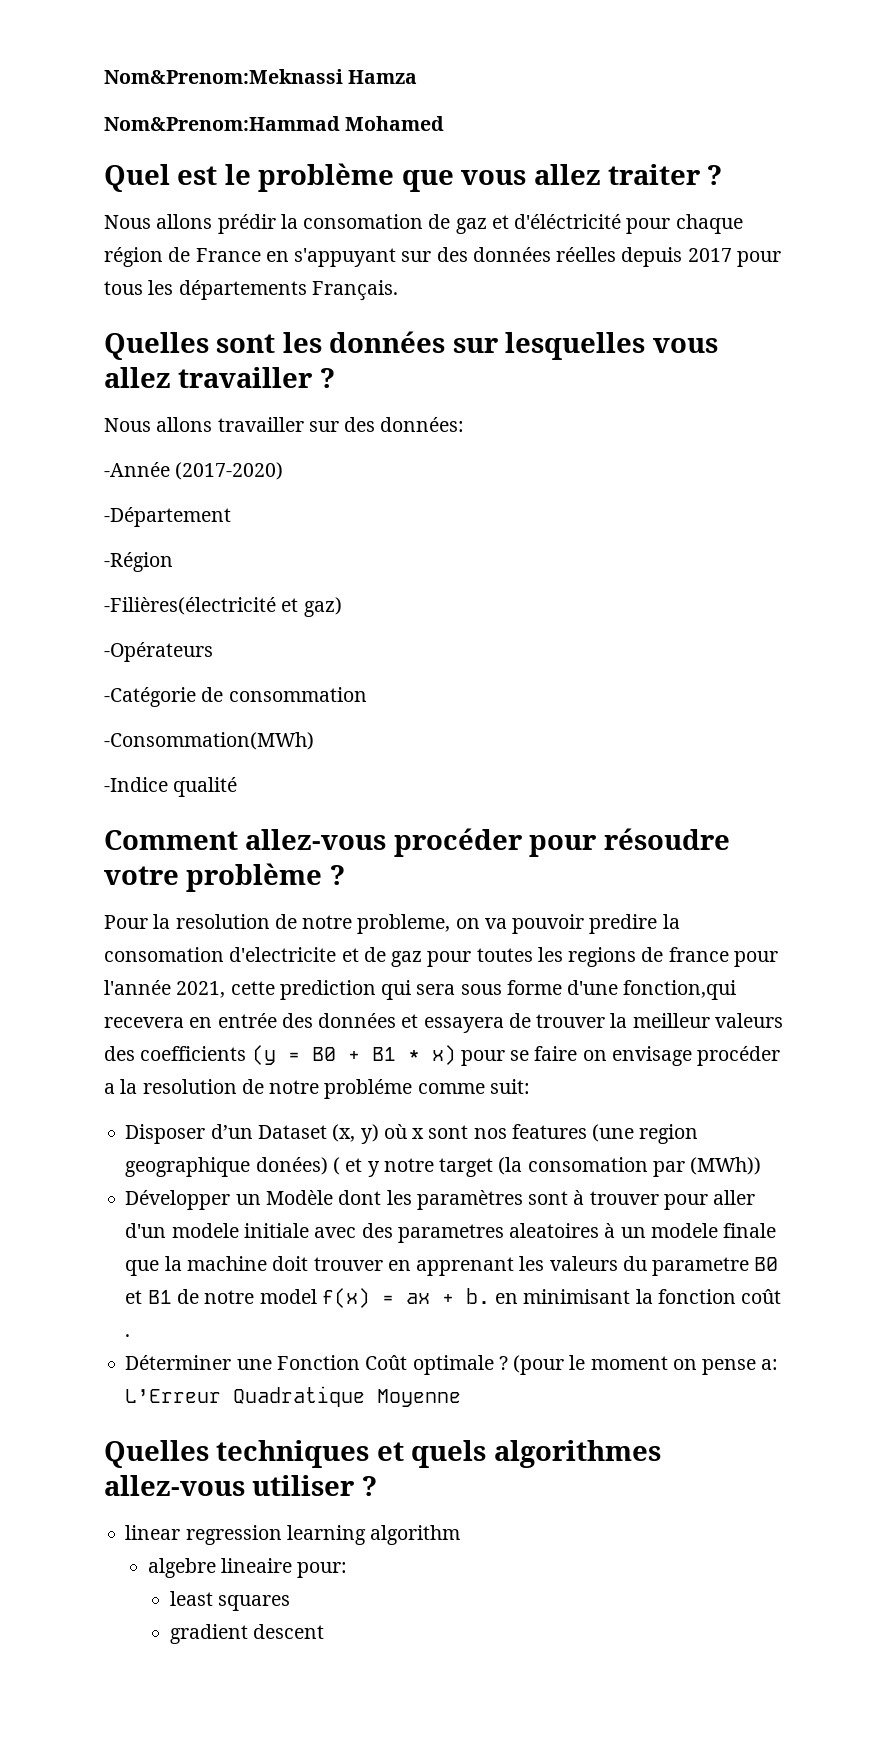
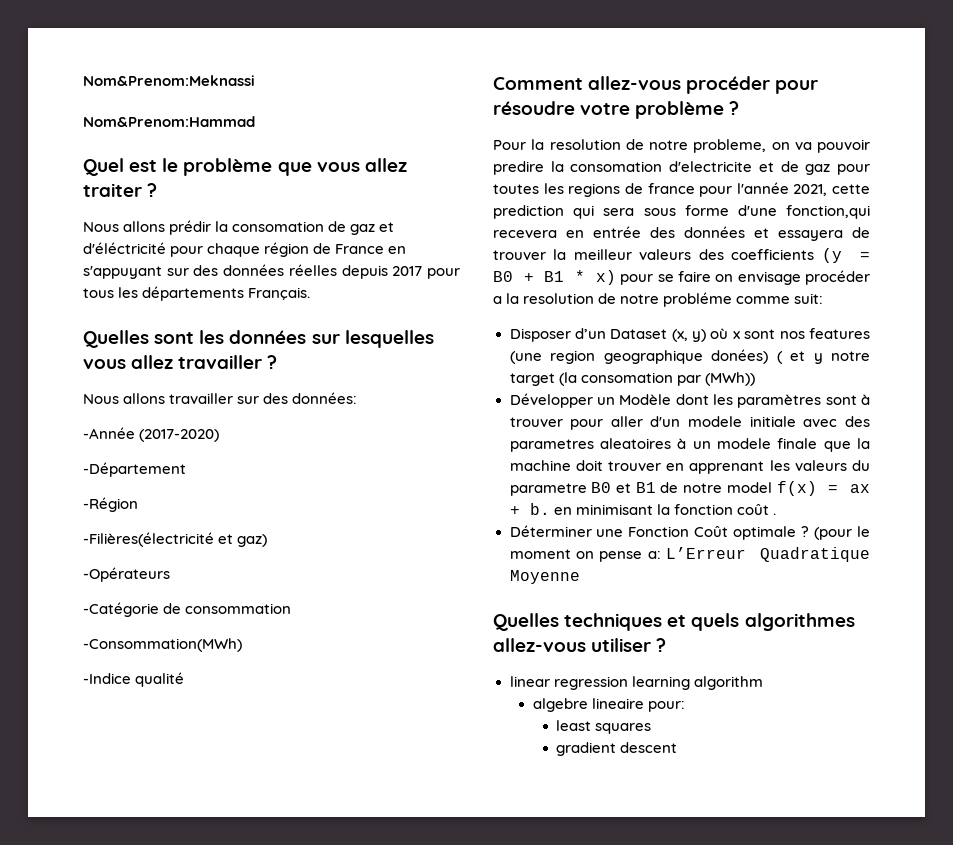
[348,70,418,84] Hamza -> (255, 80) none
[345,116,445,131] Mohamed -> (255, 121) none

